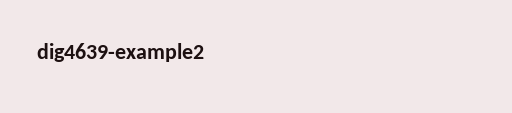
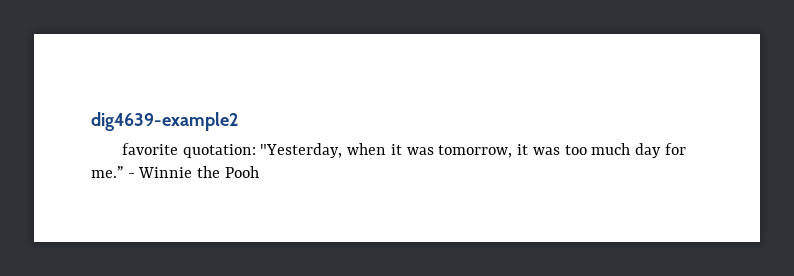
(204, 52) none -> [122,143,686,158] [91,166,259,178] // favorite quotation: "Yesterday, when it was tomorrow, it was too much day for me.” - Winnie the Pooh

